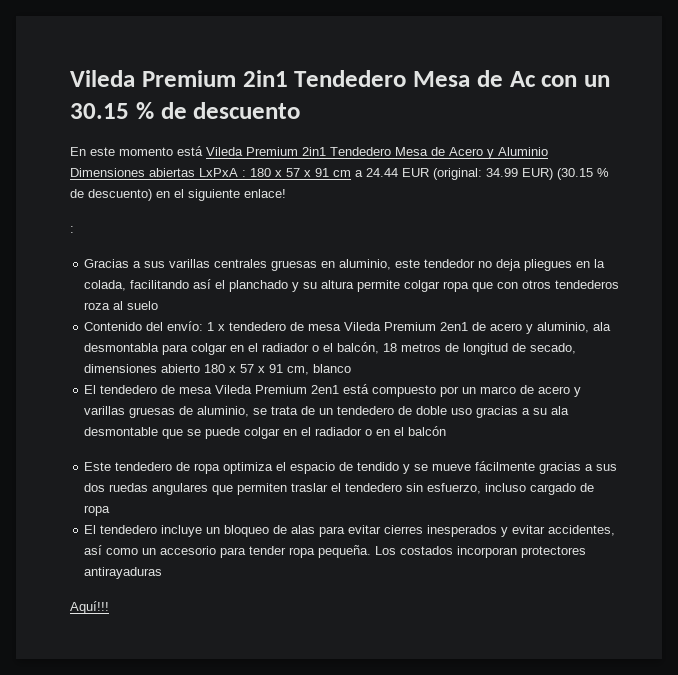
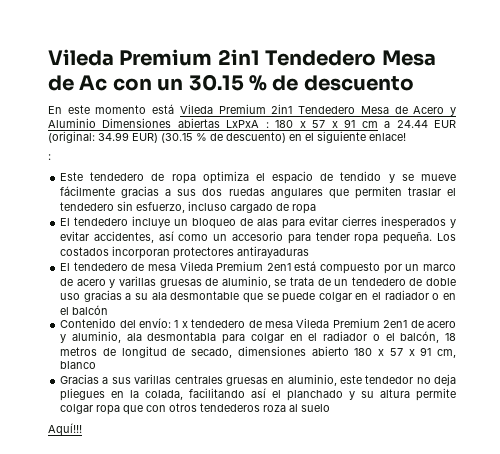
[84,259,606,271] [84,279,620,292] [84,301,159,310] [84,321,612,334] [84,342,577,355] [84,364,352,375] [84,384,582,397] [84,406,570,418] [84,426,447,439] // Gracias a sus varillas centrales gruesas en aluminio, este tendedor no deja pliegues en la colada, facilitando así el planchado y su altura permite colgar ropa que con otros tendederos roza al suelo // Contenido del envío: 1 x tendedero de mesa Vileda Premium 2en1 de acero y aluminio, ala desmontabla para colgar en el radiador o el balcón, 18 metros de longitud de secado, dimensiones abierto 180 x 57 x 91 cm, blanco // El tendedero de mesa Vileda Premium 2en1 está compuesto por un marco de acero y varillas gruesas de aluminio, se trata de un tendedero de doble uso gracias a su ala desmontable que se puede colgar en el radiador o en el balcón -> (51, 157) none
(163, 573) none -> [60,261,456,274] [60,276,457,288] [60,290,457,303] [60,305,109,315] [60,318,456,328] [60,331,457,344] [60,346,457,358] [60,361,97,369] [60,374,457,386] [60,388,457,401] [60,403,331,415] // El tendedero de mesa Vileda Premium 2en1 está compuesto por un marco de acero y varillas gruesas de aluminio, se trata de un tendedero de doble uso gracias a su ala desmontable que se puede colgar en el radiador o en el balcón // Contenido del envío: 1 x tendedero de mesa Vileda Premium 2en1 de acero y aluminio, ala desmontabla para colgar en el radiador o el balcón, 18 metros de longitud de secado, dimensiones abierto 180 x 57 x 91 cm, blanco // Gracias a sus varillas centrales gruesas en aluminio, este tendedor no deja pliegues en la colada, facilitando así el planchado y su altura permite colgar ropa que con otros tendederos roza al suelo

